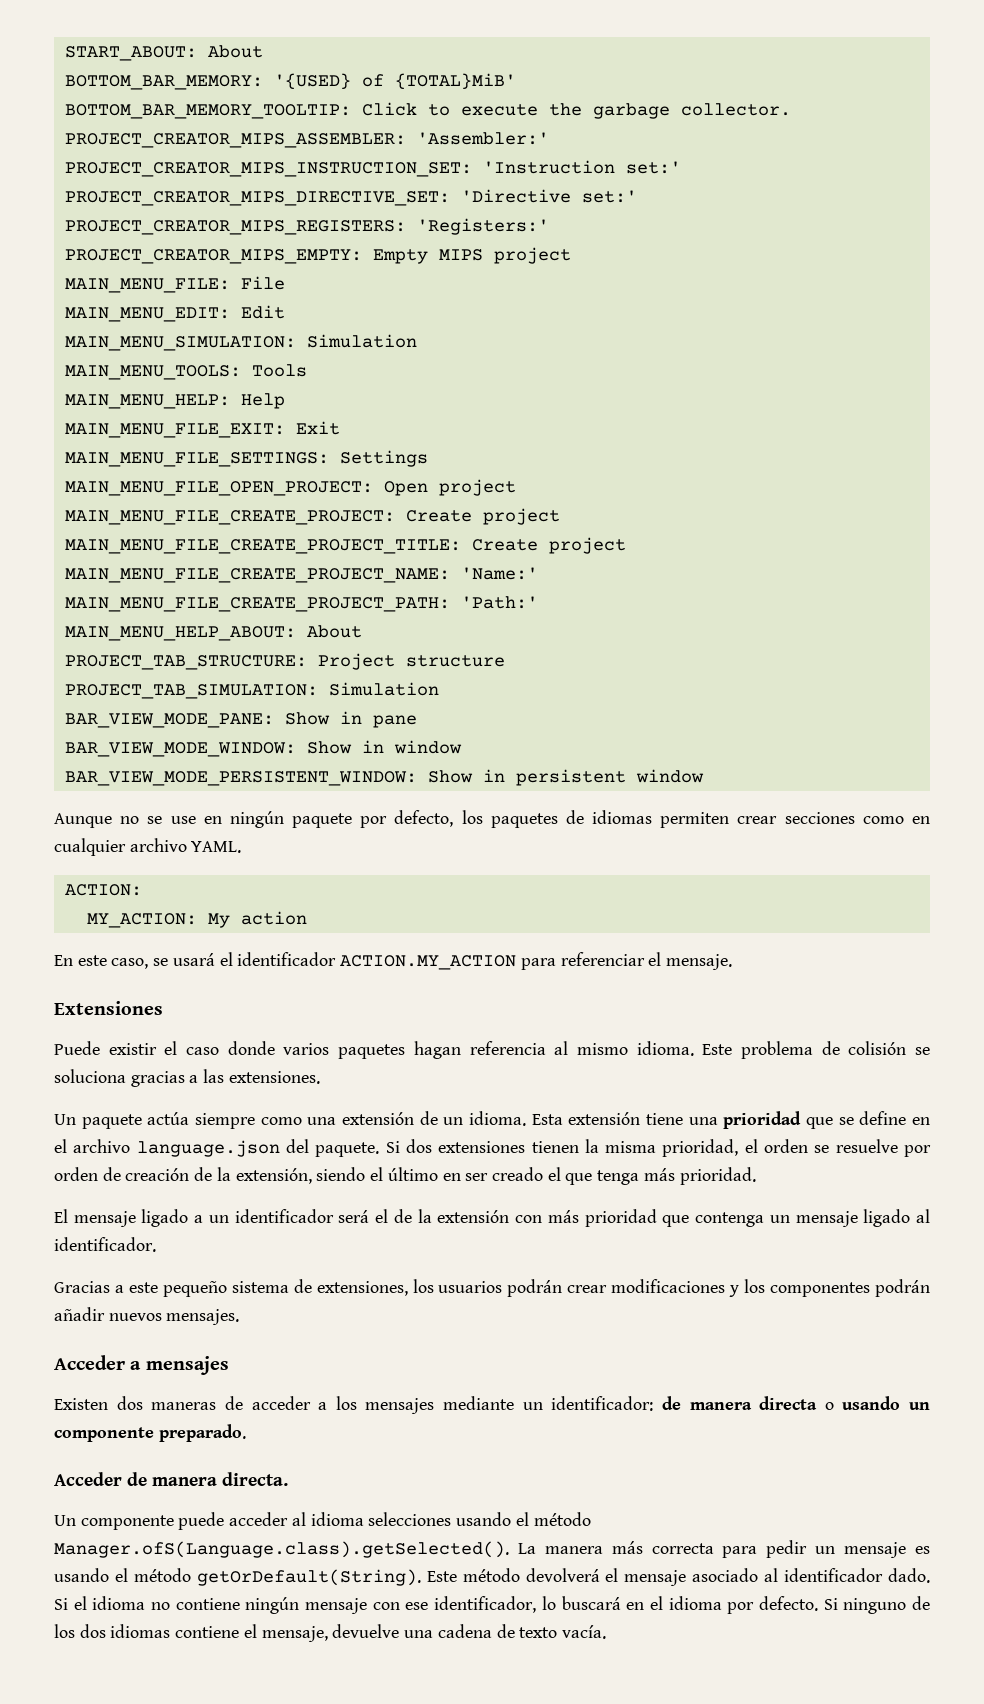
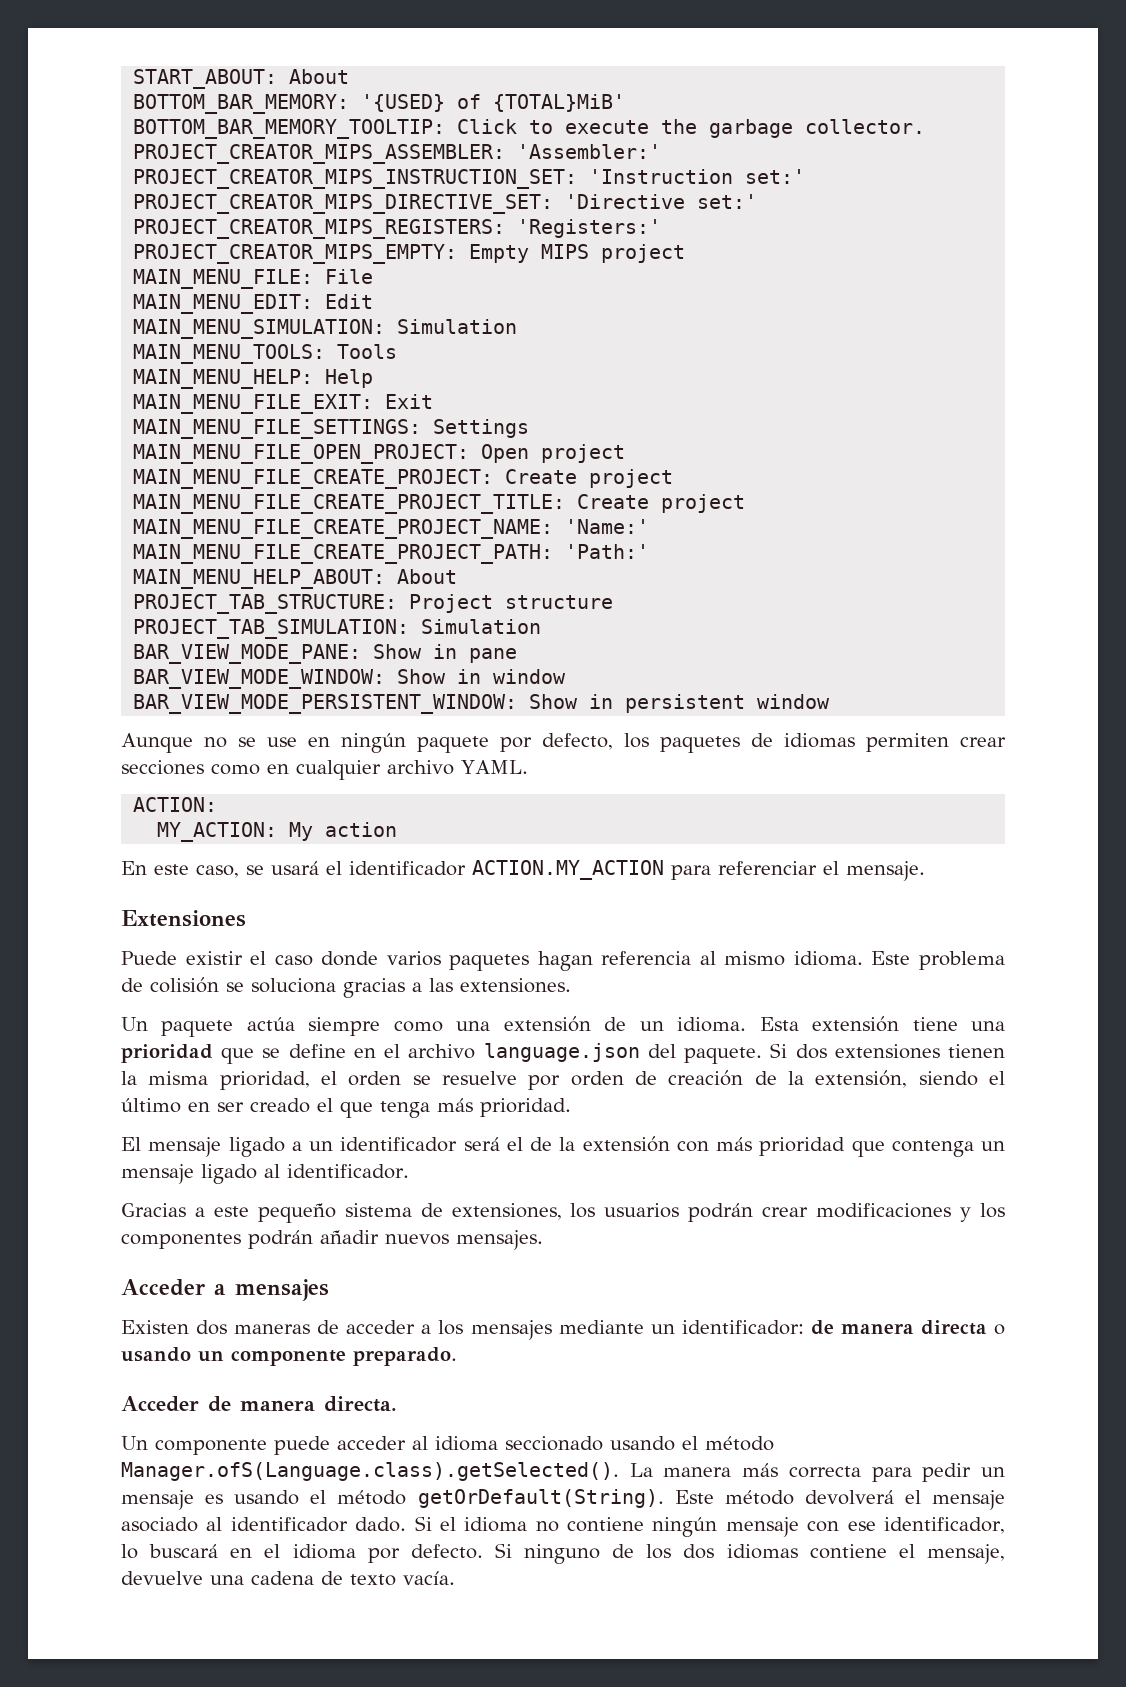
[368,1512,452,1526] selecciones -> [505,1436,603,1451] seccionado

